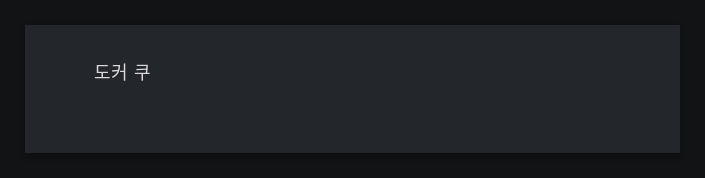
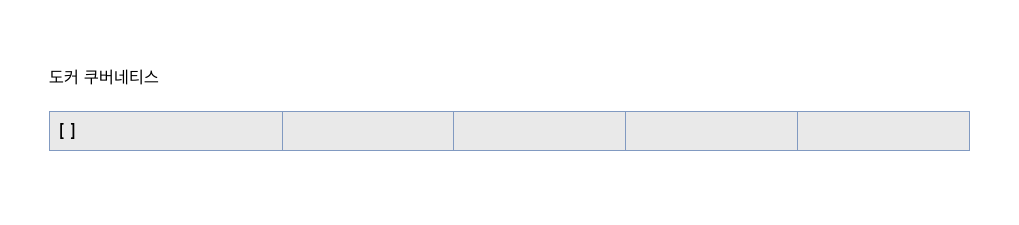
[134,64,151,81] 쿠 -> [83,69,159,85] [59,123,76,139] 쿠버네티스 // [ ] | | | |

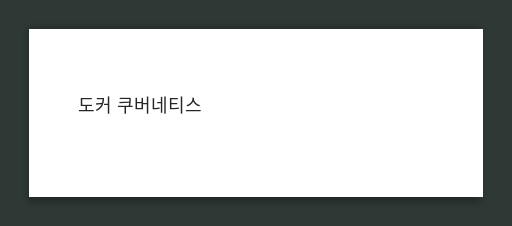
[59,123,76,139] // [ ] | | | | -> (202, 105) none

